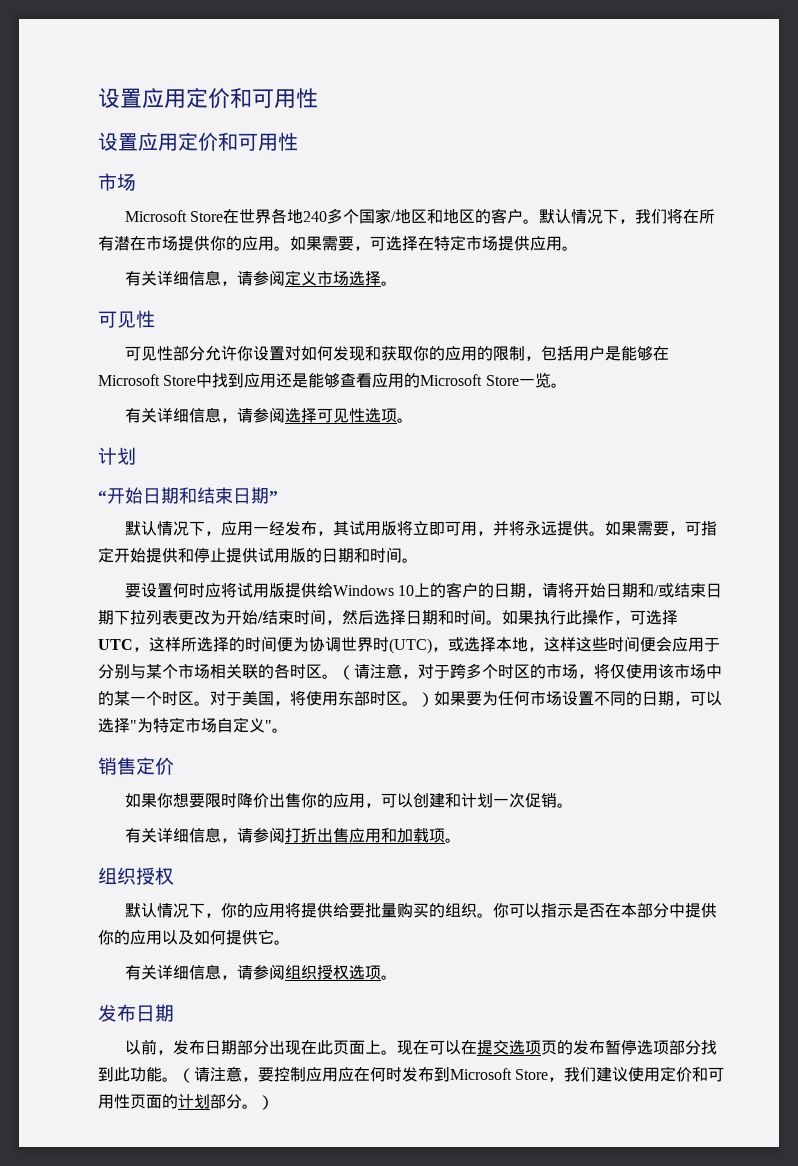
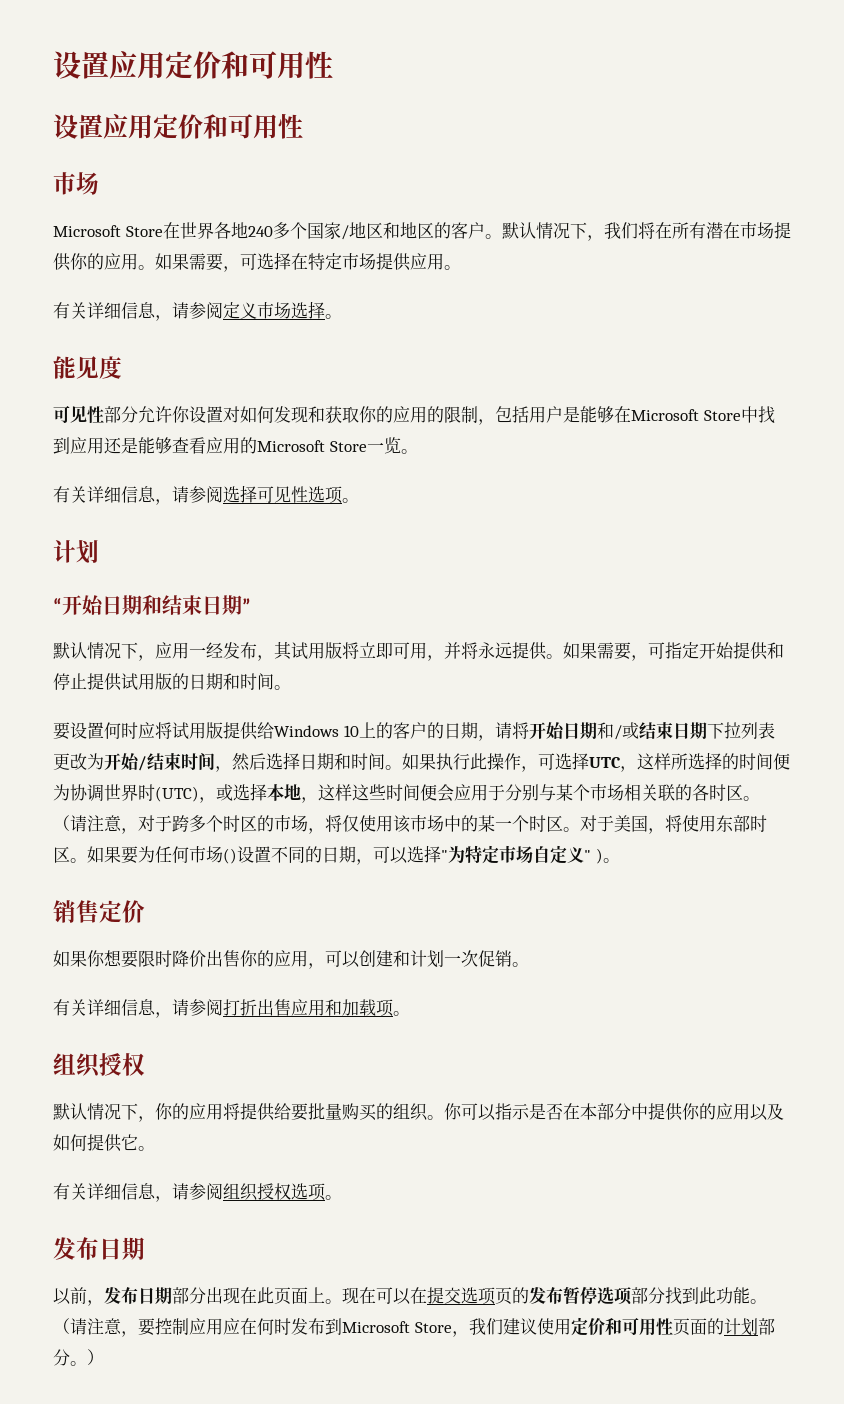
[98,310,155,328] 可见性 -> [53,356,122,379] 能见度
[418,692,434,707] ） -> (87, 860) none
(562, 698) none -> [223,848,237,864] ()
(272, 725) none -> [595,848,603,864] )

